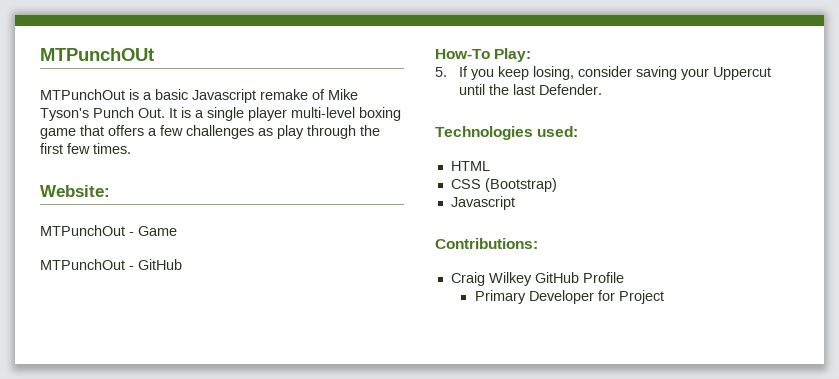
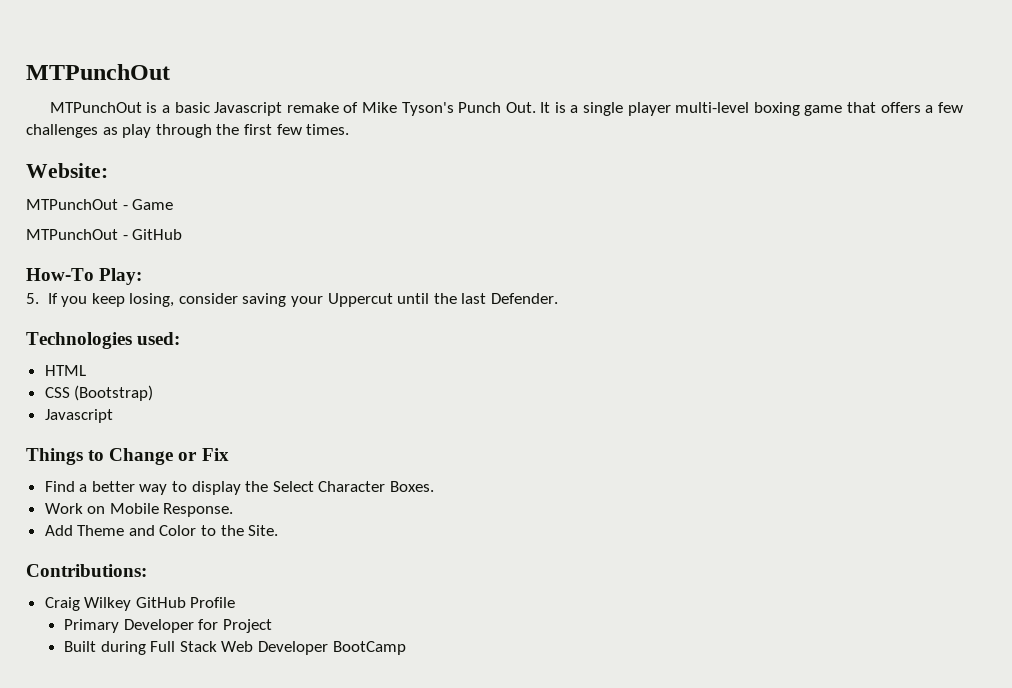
[40,48,154,61] MTPunchOUt -> [26,64,170,80] MTPunchOut
(515, 203) none -> [26,448,229,465] [44,481,435,495] [44,503,234,517] [44,525,279,536] // Things to Change or Fix // Find a better way to display the Select Character Boxes. // Work on Mobile Response. // Add Theme and Color to the Site.
(664, 297) none -> [63,641,406,655] // Built during Full Stack Web Developer BootCamp

